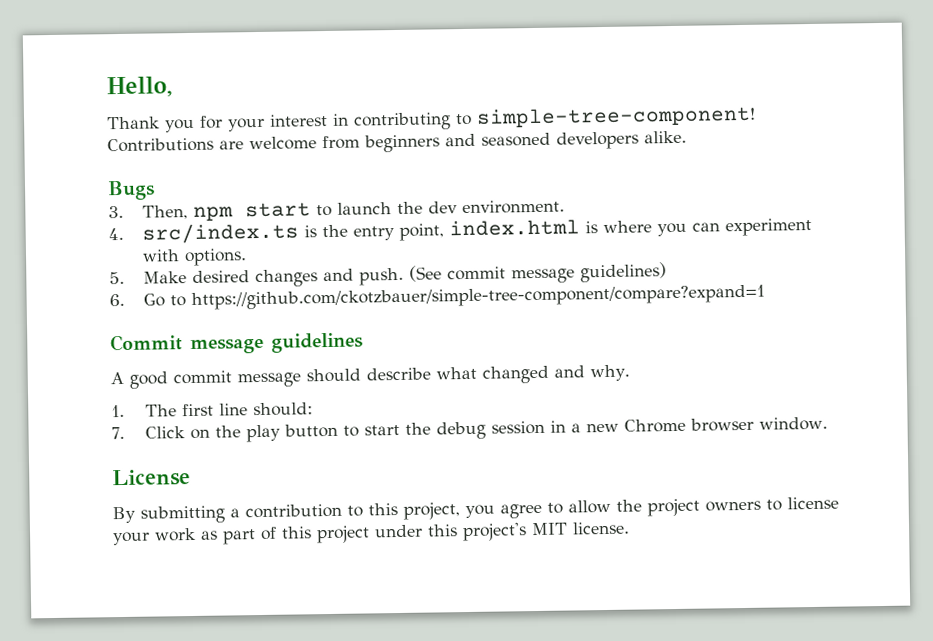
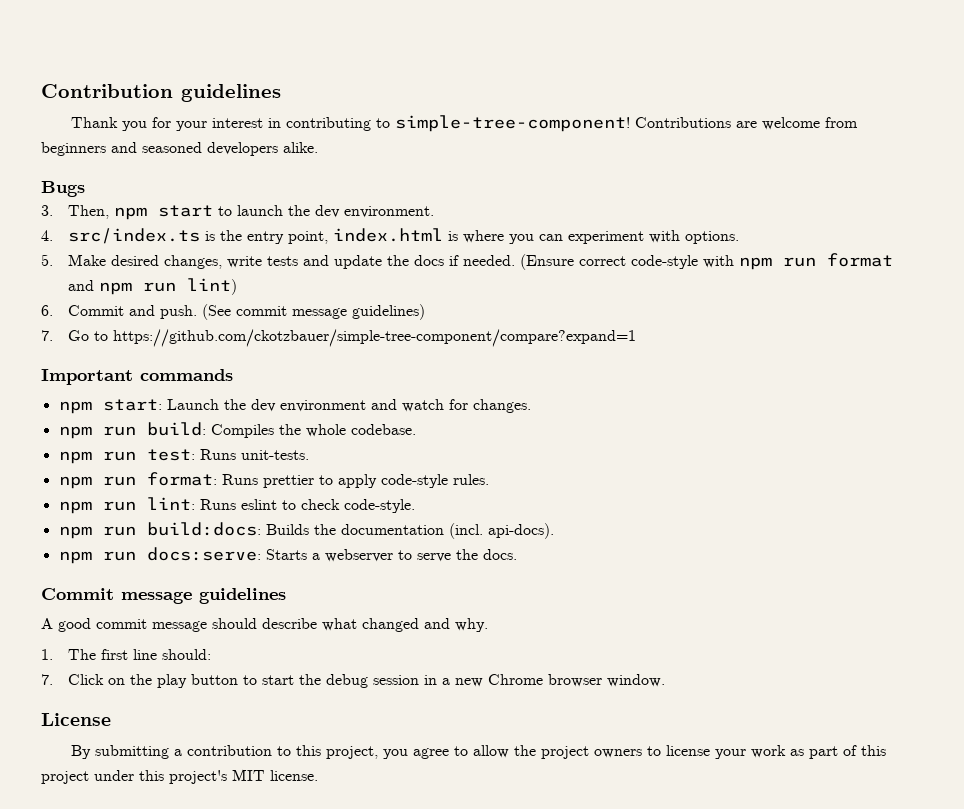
[106,76,173,98] Hello, -> [41,84,281,102] Contribution guidelines
[254,269,318,288] changes -> [163,253,893,270] [67,278,237,295] [41,305,124,316] changes, write tests and update the docs if needed. (Ensure correct code-style with npm run format and npm run lint) // 6. Commit
[109,293,125,307] 6. -> [41,330,53,341] 7.
(765, 297) none -> [41,369,233,385] [58,399,531,414] [58,422,416,439] [58,449,309,464] [58,472,489,489] [58,497,415,514] [58,522,554,539] [58,547,517,564] // Important commands // npm start: Launch the dev environment and watch for changes. // npm run build: Compiles the whole codebase. // npm run test: Runs unit-tests. // npm run format: Runs prettier to apply code-style rules. // npm run lint: Runs eslint to check code-style. // npm run build:docs: Builds the documentation (incl. api-docs). // npm run docs:serve: Starts a webserver to serve the docs.

